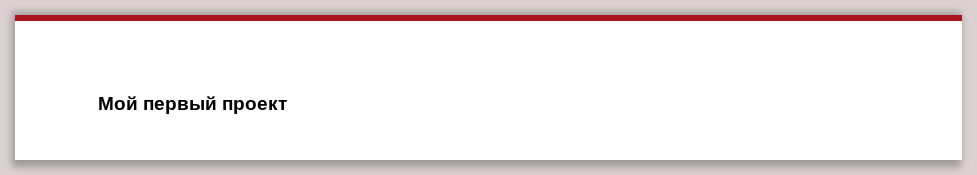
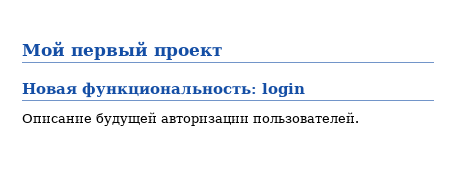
(288, 107) none -> [22,82,305,98] [22,112,359,126] // Новая функциональность: login // Описание будущей авторизации пользователей.

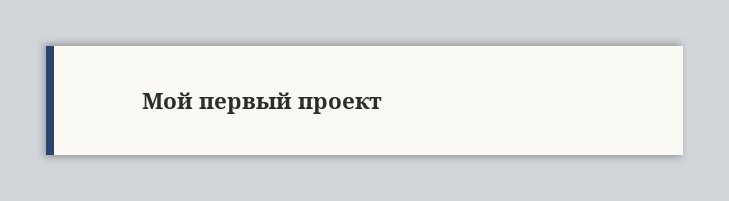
[22,82,305,98] [22,112,359,126] // Новая функциональность: login // Описание будущей авторизации пользователей. -> (383, 105) none

